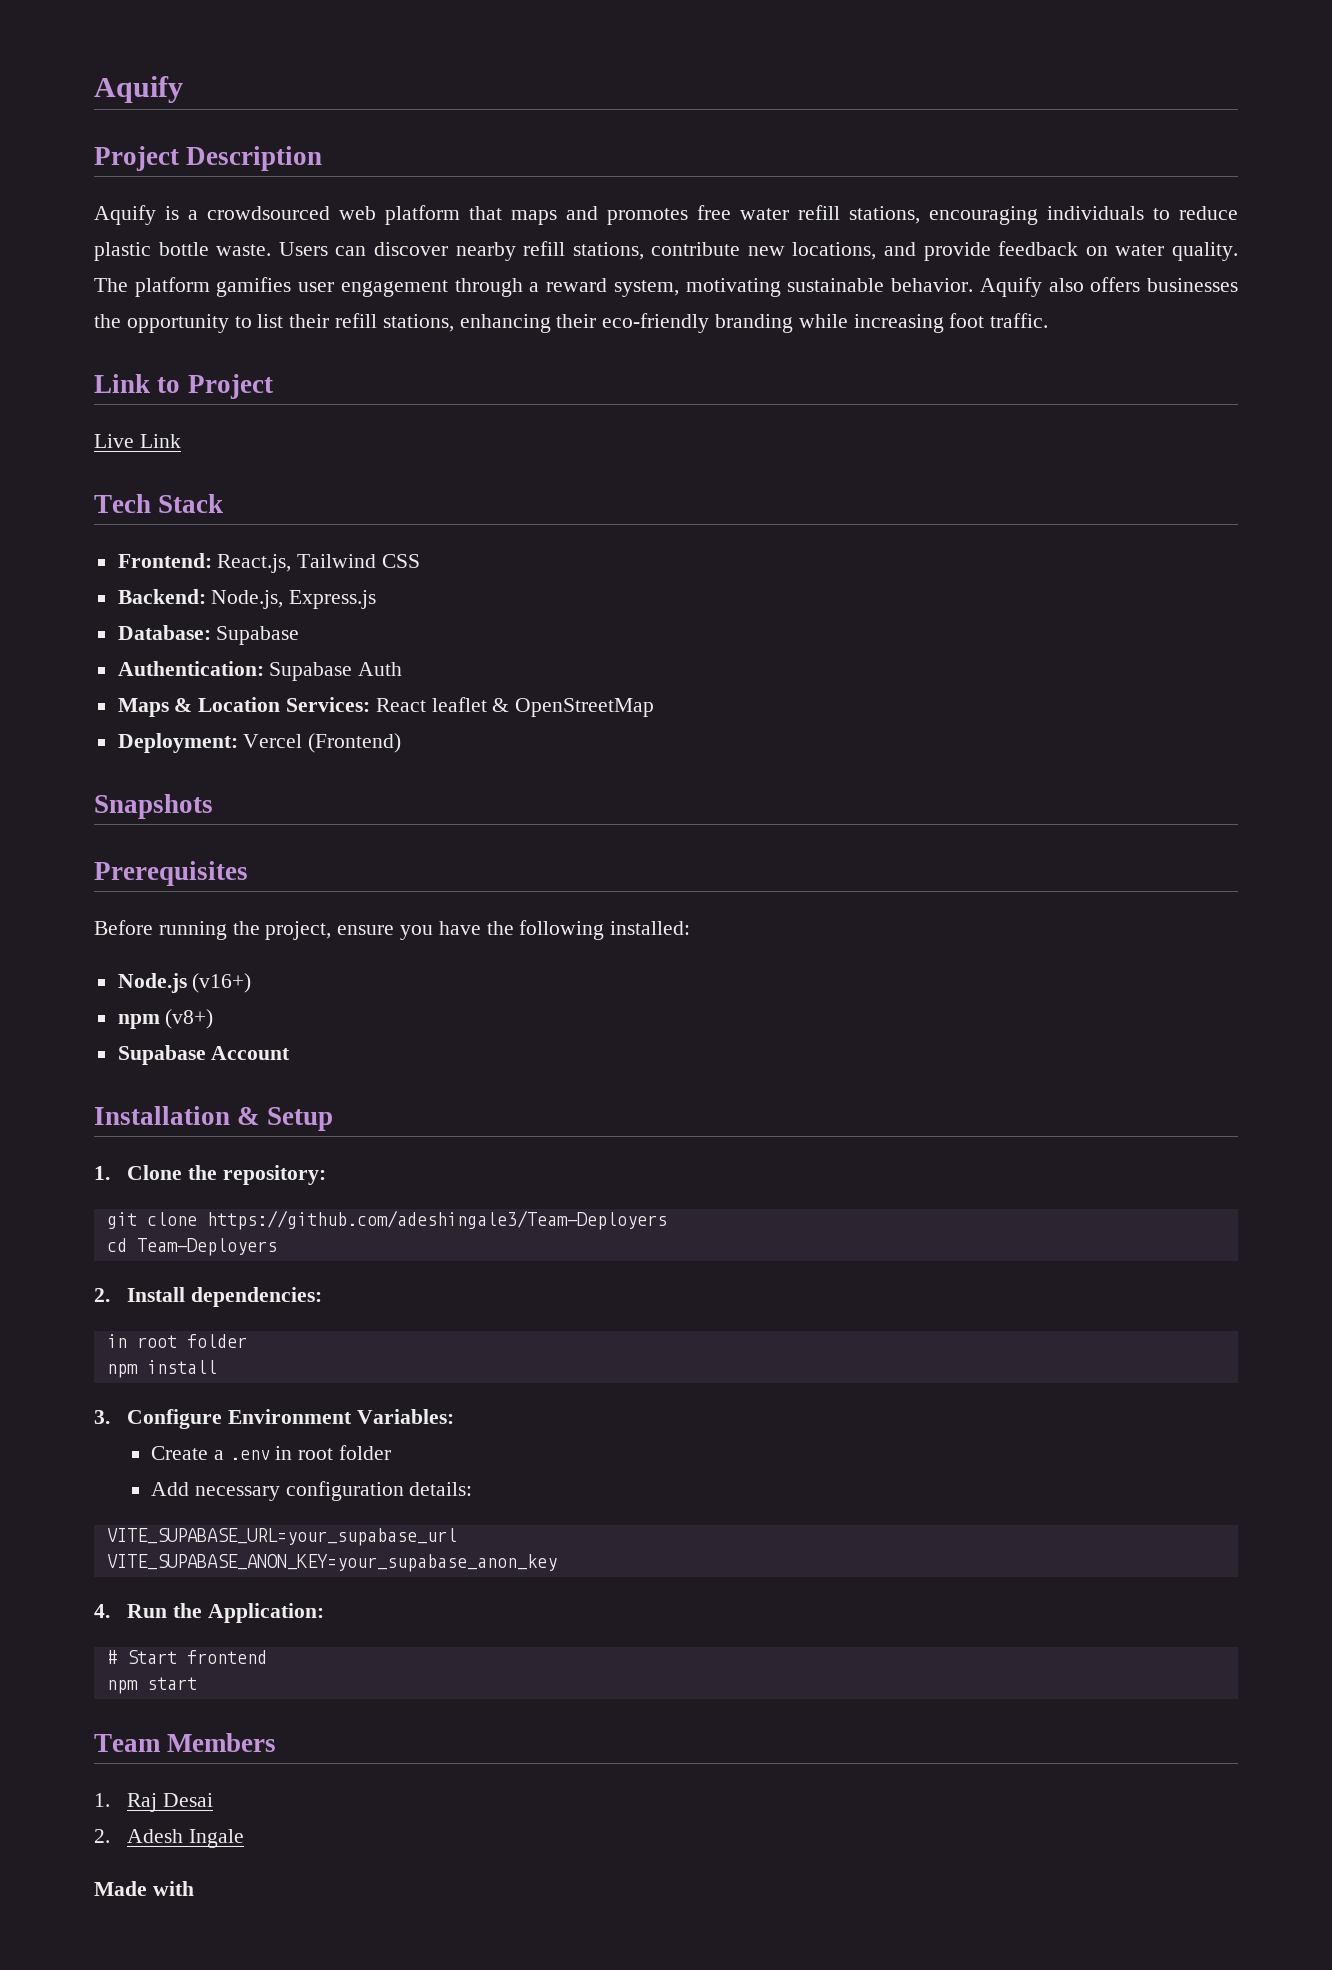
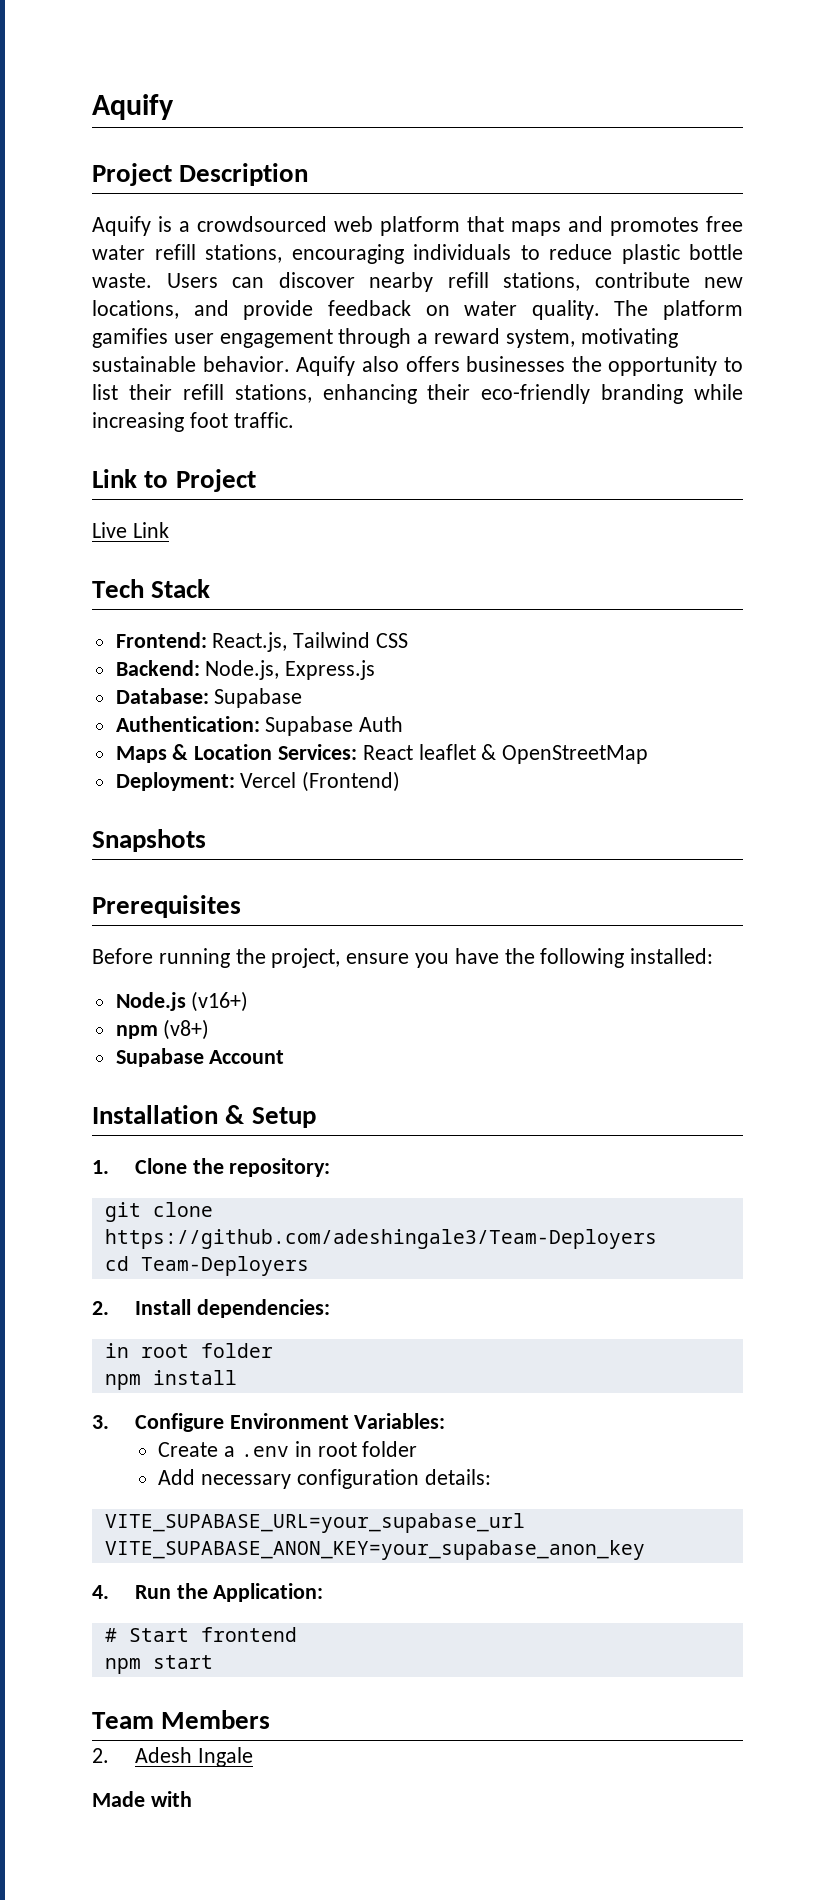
[94,1793,214,1812] // 1. Raj Desai -> (271, 1719) none

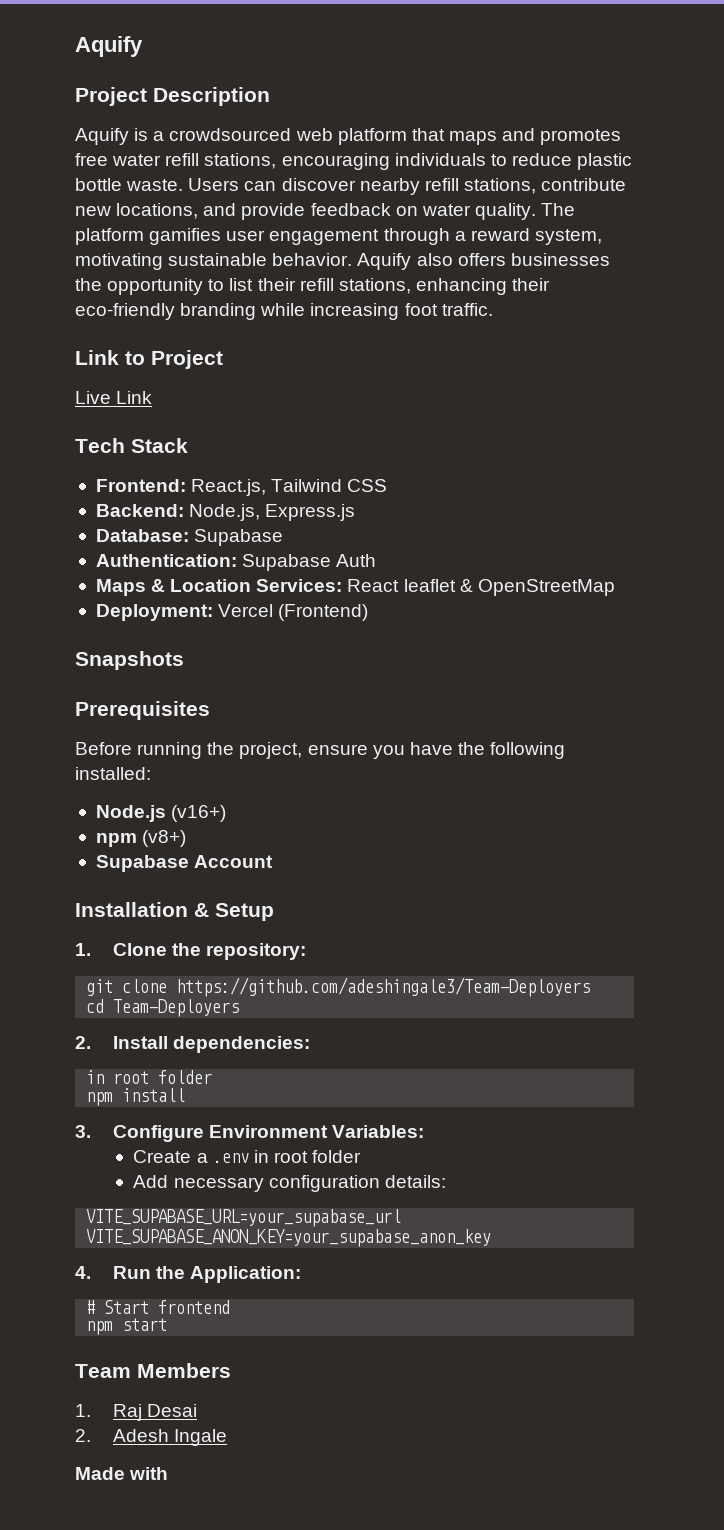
(271, 1719) none -> [75,1404,197,1421] // 1. Raj Desai

